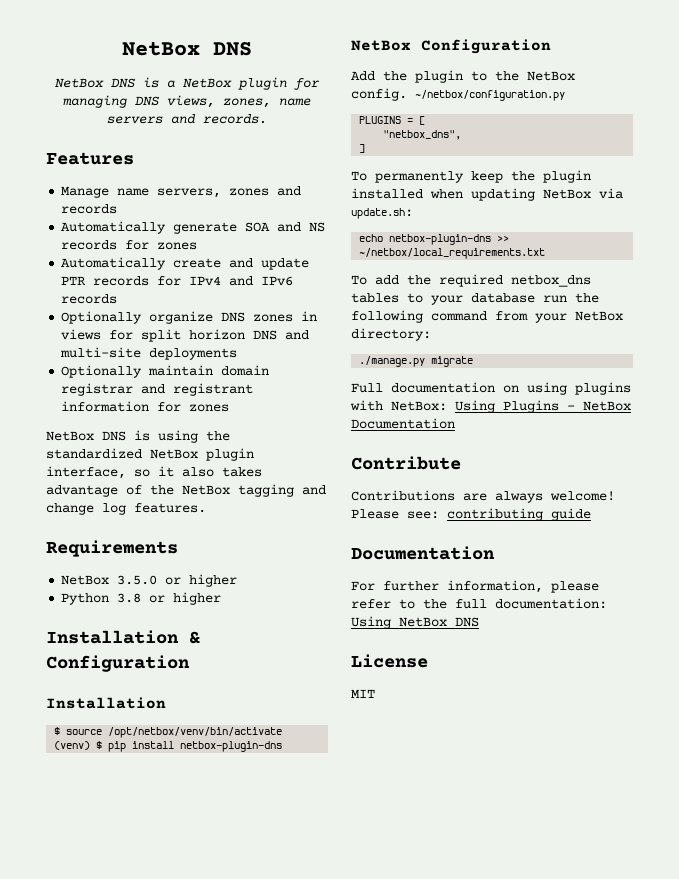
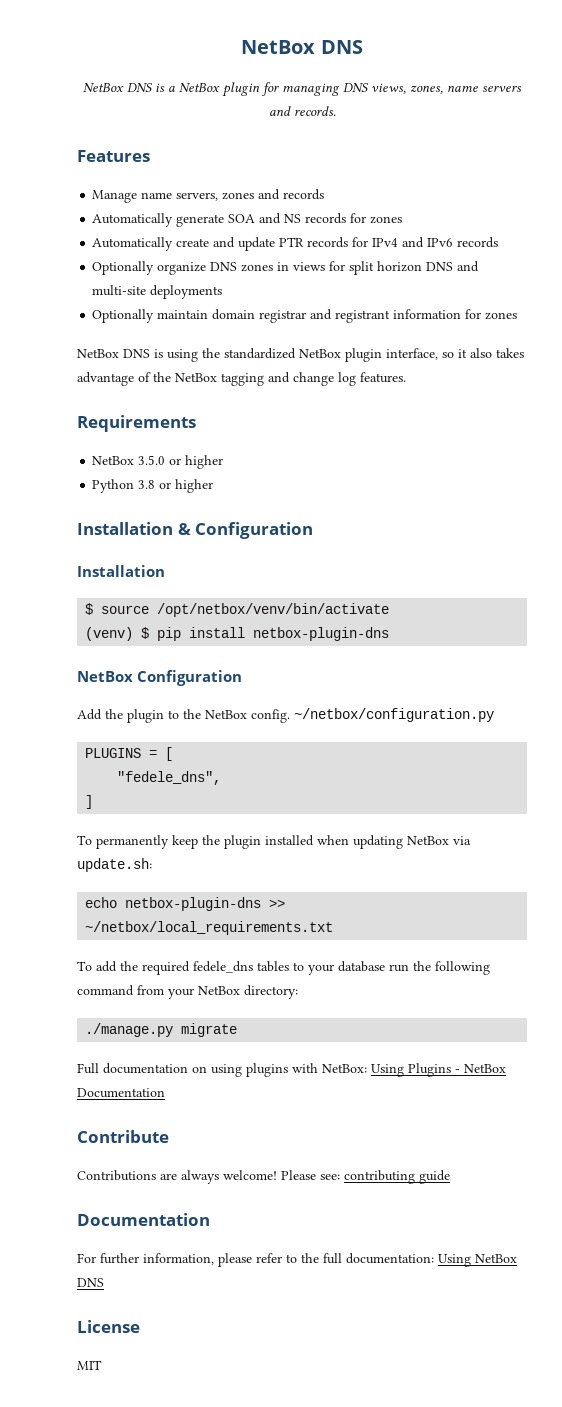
[383,130,462,140] "netbox_dns", -> [117,771,222,785] "fedele_dns",
[511,275,591,287] netbox_dns -> [193,961,253,973] fedele_dns

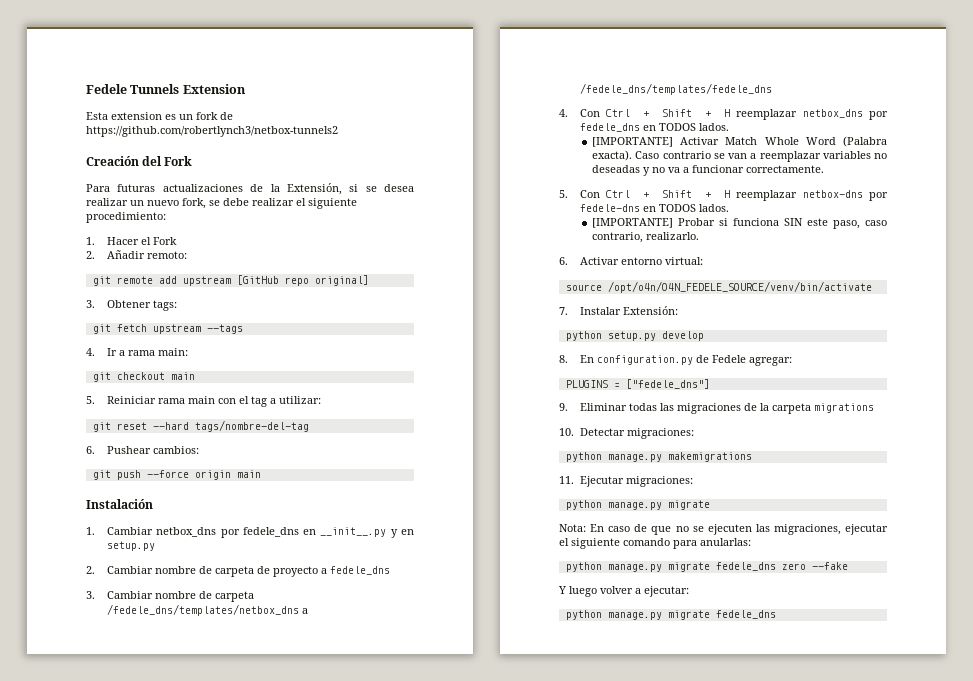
[241,40,363,54] [83,82,522,97] [268,106,336,116] [77,150,150,162] [92,189,325,203] [92,213,403,227] [92,237,499,251] [92,261,480,275] [92,285,223,299] [92,309,518,323] [77,348,524,362] [77,372,406,386] [77,415,196,432] [92,455,224,469] [92,479,214,493] [77,522,314,539] [77,565,165,577] [85,603,390,617] [85,627,390,641] [77,670,243,686] [77,708,494,723] [85,747,174,761] [117,771,222,785] [85,795,94,809] [77,835,471,849] [77,858,152,872] [85,897,286,911] [85,921,334,935] [77,961,490,975] [77,985,298,999] [85,1023,238,1037] [77,1063,506,1077] [77,1088,165,1098] [77,1130,169,1143] [77,1170,450,1184] [77,1213,210,1226] [77,1253,517,1267] [77,1278,104,1287] [77,1320,140,1333] [77,1360,102,1370] NetBox DNS // NetBox DNS is a NetBox plugin for managing DNS views, zones, name servers and records. // Features // Manage name servers, zones and records // Automatically generate SOA and NS records for zones // Automatically create and update PTR records for IPv4 and IPv6 records // Optionally organize DNS zones in views for split horizon DNS and multi-site deployments // Optionally maintain domain registrar and registrant information for zones // NetBox DNS is using the standardized NetBox plugin interface, so it also takes advantage of the NetBox tagging and change log features. // Requirements // NetBox 3.5.0 or higher // Python 3.8 or higher // Installation & Configuration // Installation // $ source /opt/netbox/venv/bin/activate // (venv) $ pip install netbox-plugin-dns // NetBox Configuration // Add the plugin to the NetBox config. ~/netbox/configuration.py // PLUGINS = [ // "fedele_dns", // ] // To permanently keep the plugin installed when updating NetBox via update.sh: // echo netbox-plugin-dns >> ~/netbox/local_requirements.txt // To add the required fedele_dns tables to your database run the following command from your NetBox directory: // ./manage.py migrate // Full documentation on using plugins with NetBox: Using Plugins - NetBox Documentation // Contribute // Contributions are always welcome! Please see: contributing guide // Documentation // For further information, please refer to the full documentation: Using NetBox DNS // License // MIT -> [86,84,246,94] [86,112,233,120] [86,126,338,137] [86,156,193,166] [86,183,414,195] [86,198,357,209] [86,212,166,223] [86,237,177,245] [86,250,187,259] [92,275,369,286] [86,300,177,311] [92,324,243,334] [86,348,188,356] [92,372,195,382] [86,396,321,407] [92,420,309,432] [86,446,199,454] [92,470,261,480] [86,499,153,509] [86,527,414,538] [106,541,155,551] [86,566,390,577] [86,591,254,602] [106,604,308,616] [579,83,772,95] [559,109,888,120] [579,123,729,132] [592,136,887,147] [592,150,887,162] [592,165,825,176] [559,190,888,201] [579,204,729,212] [592,218,887,229] [592,232,700,243] [559,257,703,265] [565,281,872,293] [559,306,678,315] [565,331,704,341] [559,355,792,366] [565,379,710,389] [559,403,874,414] [559,428,694,439] [565,452,752,462] [559,476,693,487] [565,500,710,510] [559,524,888,535] [559,538,751,549] [565,562,848,572] [558,586,689,597] [565,610,776,620] Fedele Tunnels Extension // Esta extension es un fork de https://github.com/robertlynch3/netbox-tunnels2 // Creación del Fork // Para futuras actualizaciones de la Extensión, si se desea realizar un nuevo fork, se debe realizar el siguiente procedimiento: // 1. Hacer el Fork // 2. Añadir remoto: // git remote add upstream [GitHub repo original] // 3. Obtener tags: // git fetch upstream --tags // 4. Ir a rama main: // git checkout main // 5. Reiniciar rama main con el tag a utilizar: // git reset --hard tags/nombre-del-tag // 6. Pushear cambios: // git push --force origin main // Instalación // 1. Cambiar netbox_dns por fedele_dns en __init__.py y en setup.py // 2. Cambiar nombre de carpeta de proyecto a fedele_dns // 3. Cambiar nombre de carpeta /fedele_dns/templates/netbox_dns a /fedele_dns/templates/fedele_dns // 4. Con Ctrl + Shift + H reemplazar netbox_dns por fedele_dns en TODOS lados. // [IMPORTANTE] Activar Match Whole Word (Palabra exacta). Caso contrario se van a reemplazar variables no deseadas y no va a funcionar correctamente. // 5. Con Ctrl + Shift + H reemplazar netbox-dns por fedele-dns en TODOS lados. // [IMPORTANTE] Probar si funciona SIN este paso, caso contrario, realizarlo. // 6. Activar entorno virtual: // source /opt/o4n/O4N_FEDELE_SOURCE/venv/bin/activate // 7. Instalar Extensión: // python setup.py develop // 8. En configuration.py de Fedele agregar: // PLUGINS = ["fedele_dns"] // 9. Eliminar todas las migraciones de la carpeta migrations // 10. Detectar migraciones: // python manage.py makemigrations // 11. Ejecutar migraciones: // python manage.py migrate // Nota: En caso de que no se ejecuten las migraciones, ejecutar el siguiente comando para anularlas: // python manage.py migrate fedele_dns zero --fake // Y luego volver a ejecutar: // python manage.py migrate fedele_dns

